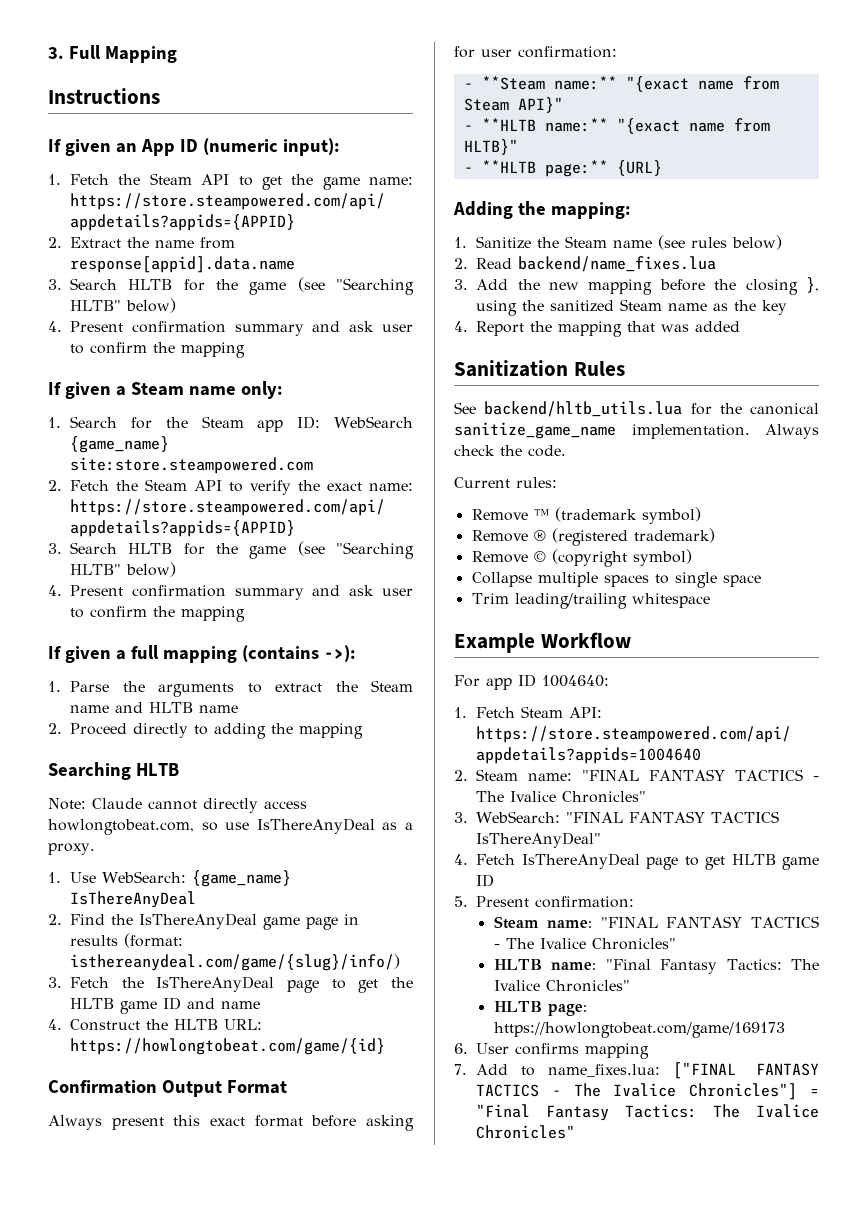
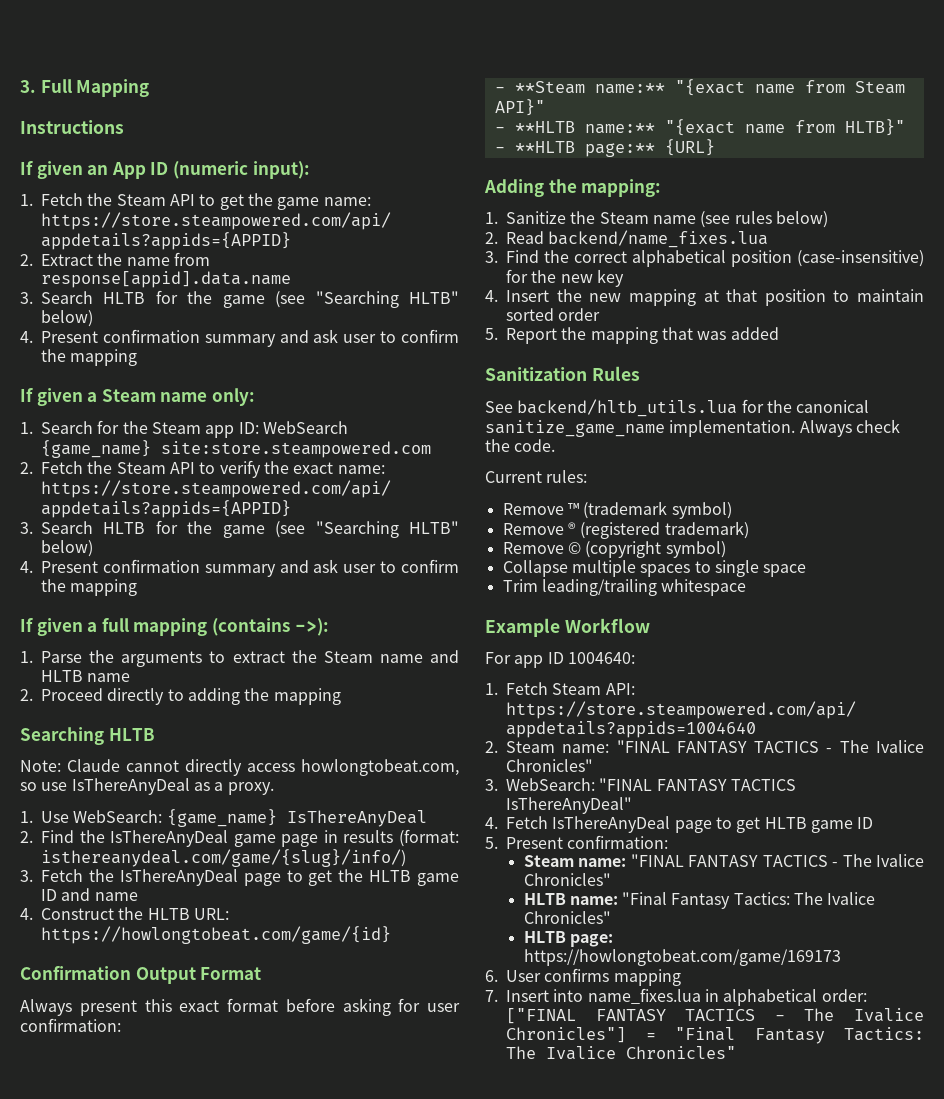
[476,277,819,295] [476,299,788,316] [454,321,468,332] Add the new mapping before the closing }, using the sanitized Steam name as the key // 4. -> [506,250,924,267] [506,269,624,287] [485,289,924,306] [506,308,601,321] [485,328,498,340] Find the correct alphabetical position (case-insensitive) for the new key // 4. Insert the new mapping at that position to maintain sorted order // 5.
[476,1064,661,1077] Add to name_fixes.lua: -> [506,988,867,1006] Insert into name_fixes.lua in alphabetical order:

